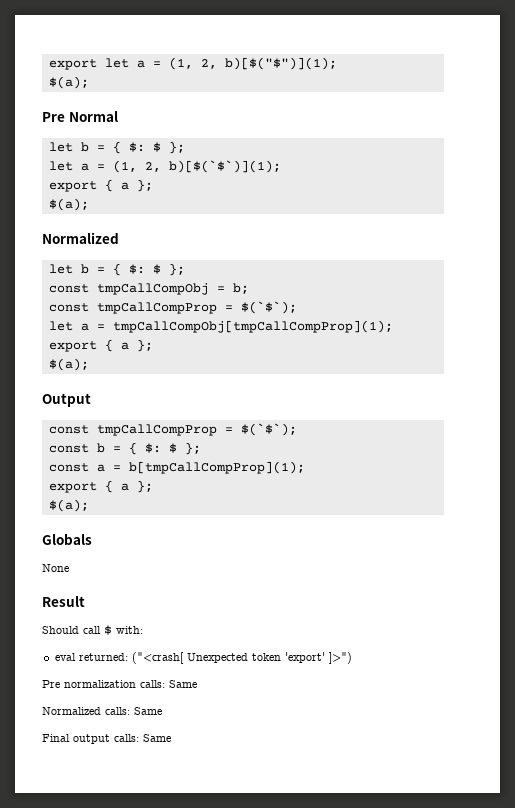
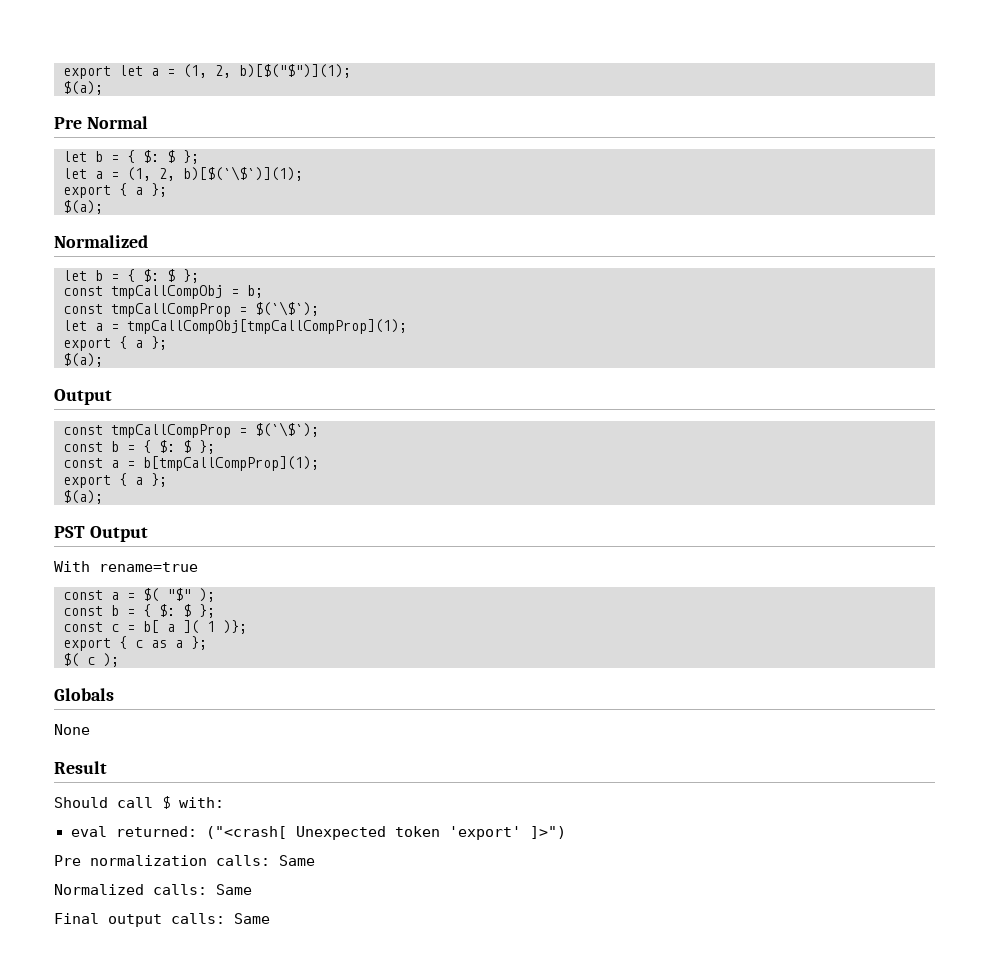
[168,160,281,173] b)[$(`$`)](1); -> [183,166,303,181] b)[$(`\$`)](1);
[240,301,297,314] $(`$`); -> [255,301,319,316] $(`\$`);
[240,423,297,436] $(`$`); -> [255,422,319,437] $(`\$`);
(89, 505) none -> [54,526,148,542] [54,561,198,572] [63,588,215,602] [63,604,215,618] [63,620,247,634] [63,636,207,651] [63,653,119,667] // PST Output // With rename=true // const a = $( "$" ); // const b = { $: $ }; // const c = b[ a ]( 1 )}; // export { c as a }; // $( c );

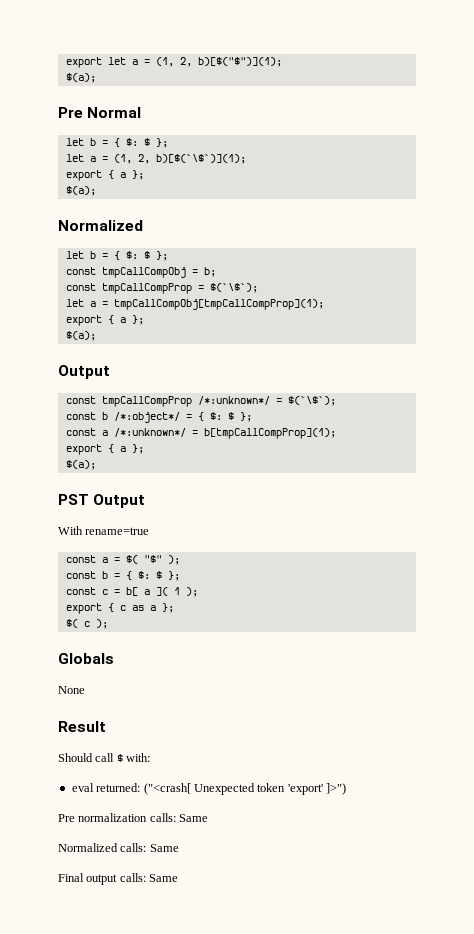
(231, 431) none -> [197,396,270,405] /*:unknown*/
(119, 446) none -> [113,412,180,423] /*:object*/
(119, 464) none -> [113,428,186,437] /*:unknown*/
[223,620,247,634] )}; -> [185,587,198,597] );

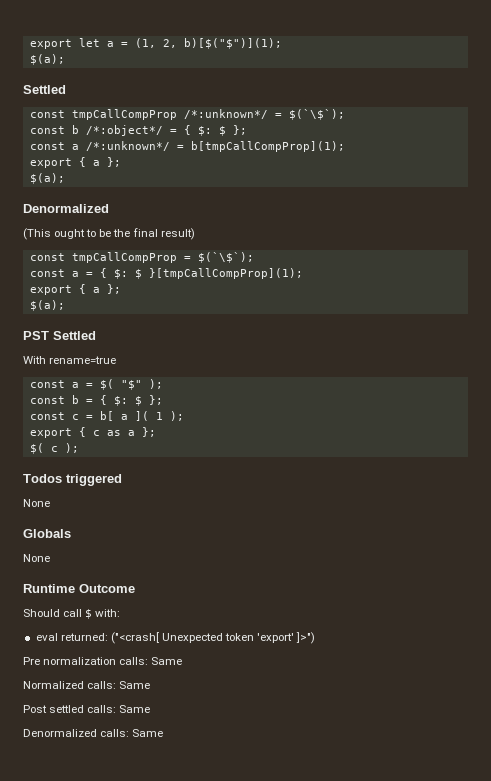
[58,107,142,118] [65,138,168,148] [65,154,246,164] [65,170,144,181] [65,186,96,196] [58,220,143,231] [65,251,168,261] [65,267,216,278] [65,283,258,294] [65,299,324,310] [65,315,144,326] [65,331,96,341] [58,365,110,379] Pre Normal // let b = { $: $ }; // let a = (1, 2, b)[$(`\$`)](1); // export { a }; // $(a); // Normalized // let b = { $: $ }; // const tmpCallCompObj = b; // const tmpCallCompProp = $(`\$`); // let a = tmpCallCompObj[tmpCallCompProp](1); // export { a }; // $(a); // Output -> [23,85,66,94] Settled
(96, 465) none -> [23,204,109,213] [23,228,195,240] [29,252,254,263] [29,268,303,279] [29,284,121,295] [29,300,65,311] // Denormalized // (This ought to be the final result) // const tmpCallCompProp = $(`\$`); // const a = { $: $ }[tmpCallCompProp](1); // export { a }; // $(a);
[93,494,146,508] Output -> [53,331,96,340] Settled
(108, 624) none -> [23,474,122,486] [23,499,50,507] // Todos triggered // None
[58,721,106,732] Result -> [23,584,135,593] Runtime Outcome
[58,873,179,885] Final output calls: Same -> [23,705,151,713] [23,729,164,737] Post settled calls: Same // Denormalized calls: Same

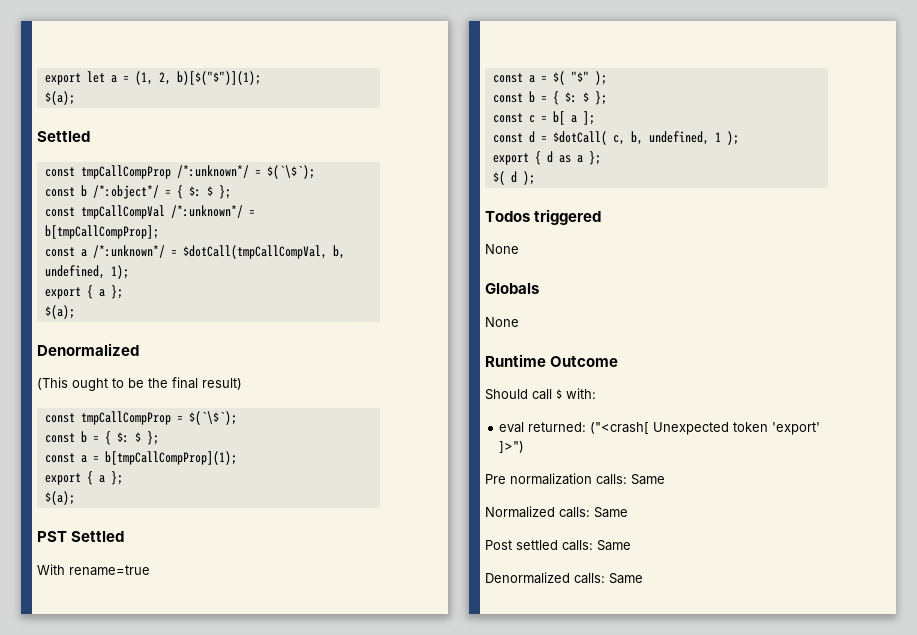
(247, 130) none -> [44,205,255,219] [44,225,159,239] // const tmpCallCompVal /*:unknown*/ = b[tmpCallCompProp];
[190,141,345,152] b[tmpCallCompProp](1); -> [182,245,345,259] [44,265,129,279] $dotCall(tmpCallCompVal, b, undefined, 1);
[71,268,303,279] a = { $: $ }[tmpCallCompProp](1); -> [80,431,159,445] [44,451,237,465] b = { $: $ }; // const a = b[tmpCallCompProp](1);
[134,411,149,421] ]( -> [582,111,595,125] [492,131,709,145] ]; // const d = $dotCall( c, b, undefined,
[92,430,100,436] c -> [546,151,553,163] d
[50,446,58,452] c -> [510,171,517,183] d

